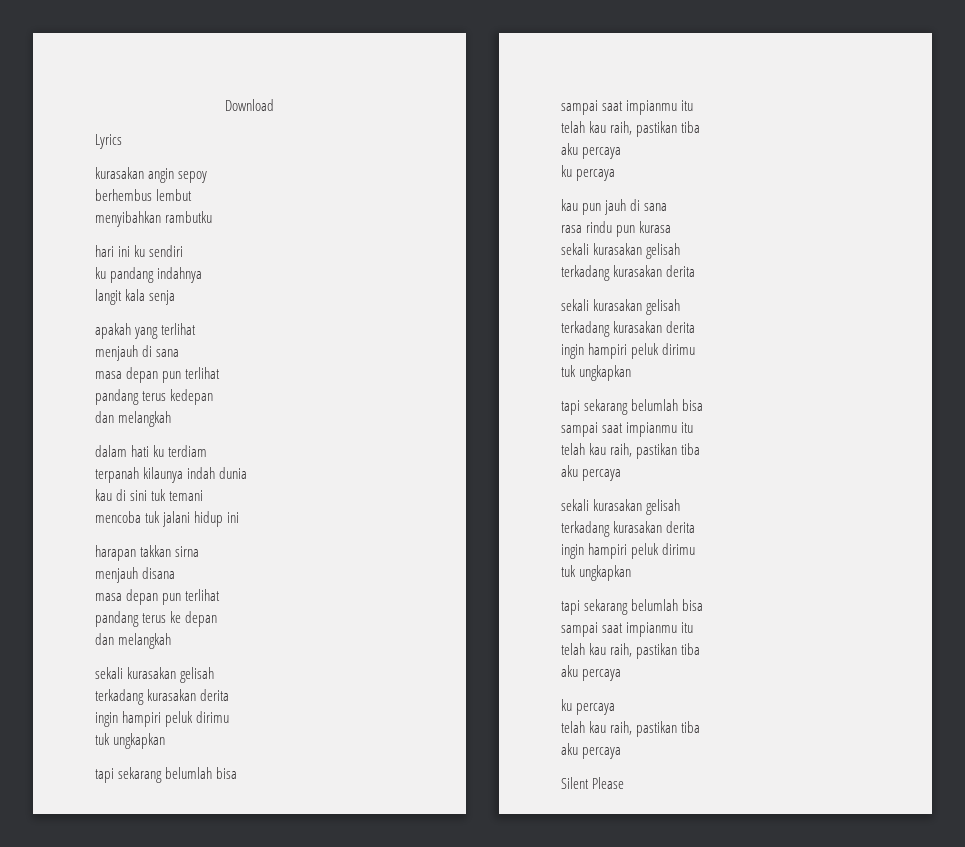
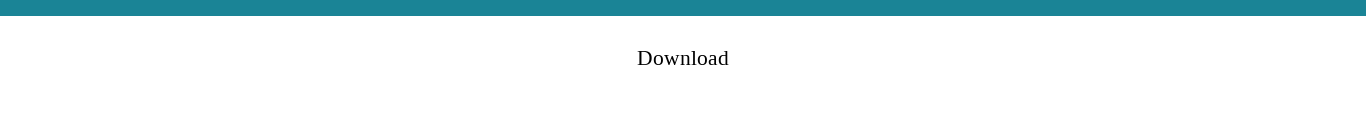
[95,134,122,149] [95,167,208,183] [95,189,193,201] [95,211,213,227] [95,245,184,257] [95,267,203,283] [95,289,176,305] [95,323,197,339] [95,345,180,361] [95,367,221,383] [95,389,214,405] [95,411,172,427] [95,445,208,457] [95,467,248,483] [95,489,204,501] [95,511,240,527] [95,545,200,561] [95,567,176,583] [95,589,221,605] [95,611,218,627] [95,633,172,649] [95,667,215,683] [95,689,230,705] [95,711,230,727] [95,733,166,749] [95,767,238,783] [561,100,694,115] [561,121,701,137] [561,143,622,159] [561,165,616,181] [561,199,668,215] [561,221,672,237] [561,243,681,259] [561,265,696,281] [561,299,681,315] [561,321,696,337] [561,343,696,359] [561,365,632,381] [561,399,704,415] [561,422,694,437] [561,443,701,459] [561,465,622,481] [561,499,681,515] [561,521,696,537] [561,543,696,559] [561,565,632,581] [561,599,704,615] [561,622,694,637] [561,643,701,659] [561,665,622,681] [561,699,616,715] [561,721,701,737] [561,743,622,759] [561,777,625,789] // Lyrics // kurasakan angin sepoy // berhembus lembut // menyibahkan rambutku // hari ini ku sendiri // ku pandang indahnya // langit kala senja // apakah yang terlihat // menjauh di sana // masa depan pun terlihat // pandang terus kedepan // dan melangkah // dalam hati ku terdiam // terpanah kilaunya indah dunia // kau di sini tuk temani // mencoba tuk jalani hidup ini // harapan takkan sirna // menjauh disana // masa depan pun terlihat // pandang terus ke depan // dan melangkah // sekali kurasakan gelisah // terkadang kurasakan derita // ingin hampiri peluk dirimu // tuk ungkapkan // tapi sekarang belumlah bisa // sampai saat impianmu itu // telah kau raih, pastikan tiba // aku percaya // ku percaya // kau pun jauh di sana // rasa rindu pun kurasa // sekali kurasakan gelisah // terkadang kurasakan derita // sekali kurasakan gelisah // terkadang kurasakan derita // ingin hampiri peluk dirimu // tuk ungkapkan // tapi sekarang belumlah bisa // sampai saat impianmu itu // telah kau raih, pastikan tiba // aku percaya // sekali kurasakan gelisah // terkadang kurasakan derita // ingin hampiri peluk dirimu // tuk ungkapkan // tapi sekarang belumlah bisa // sampai saat impianmu itu // telah kau raih, pastikan tiba // aku percaya // ku percaya // telah kau raih, pastikan tiba // aku percaya // Silent Please -> (729, 58) none

